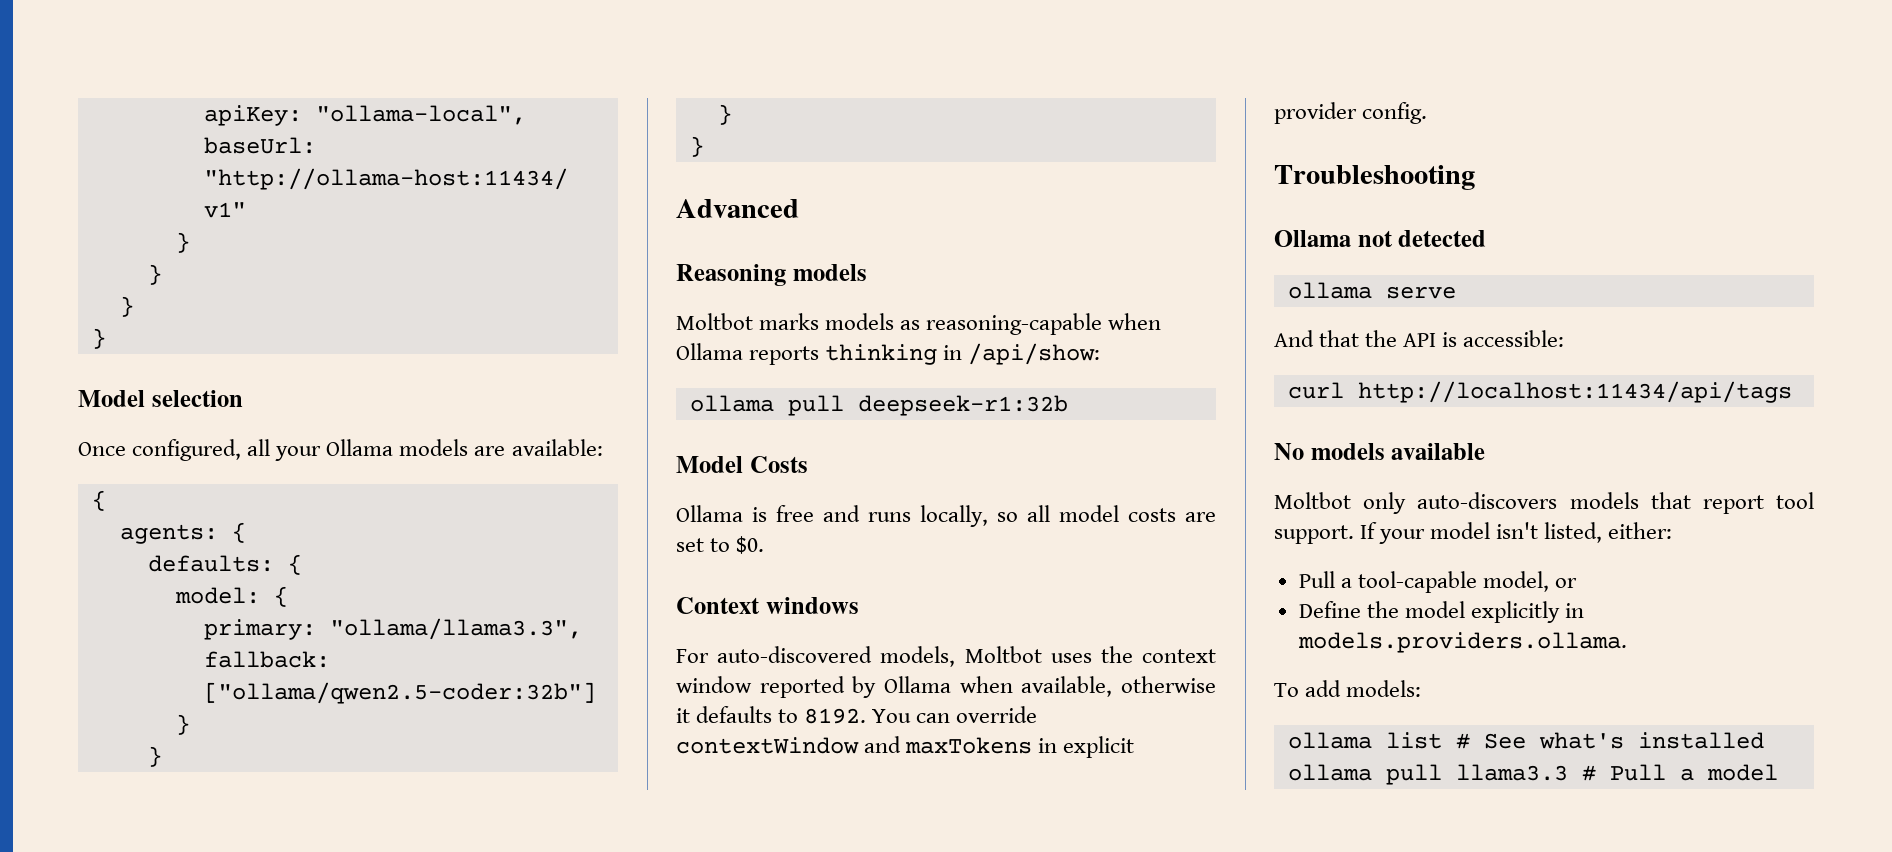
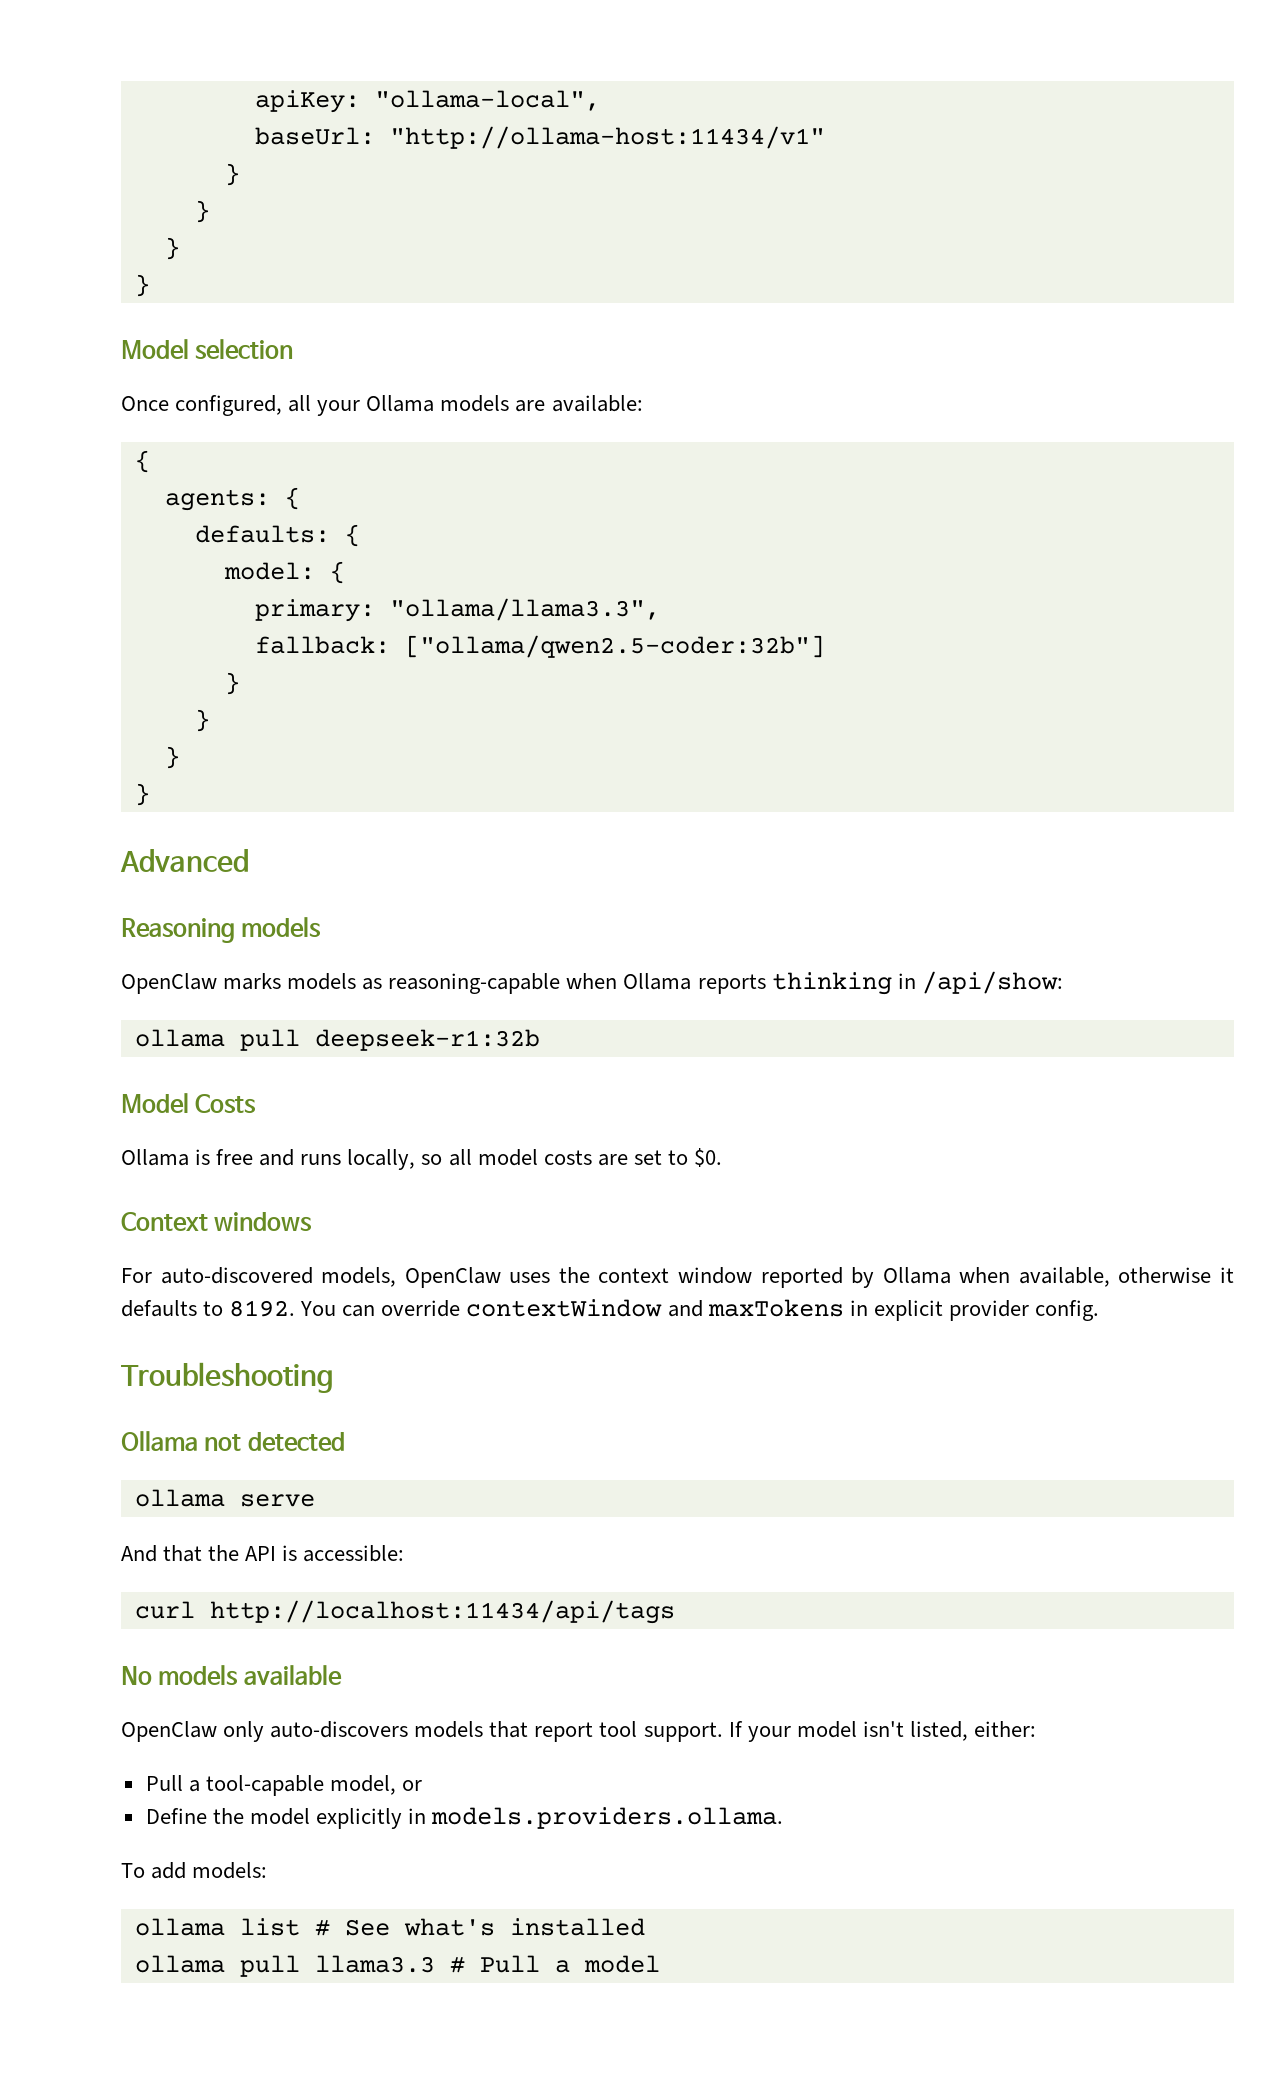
[676,313,753,330] Moltbot -> [121,973,217,994] OpenClaw
[964,646,1042,663] Moltbot -> [404,1267,501,1288] OpenClaw
[1274,492,1351,509] Moltbot -> [121,1721,217,1742] OpenClaw

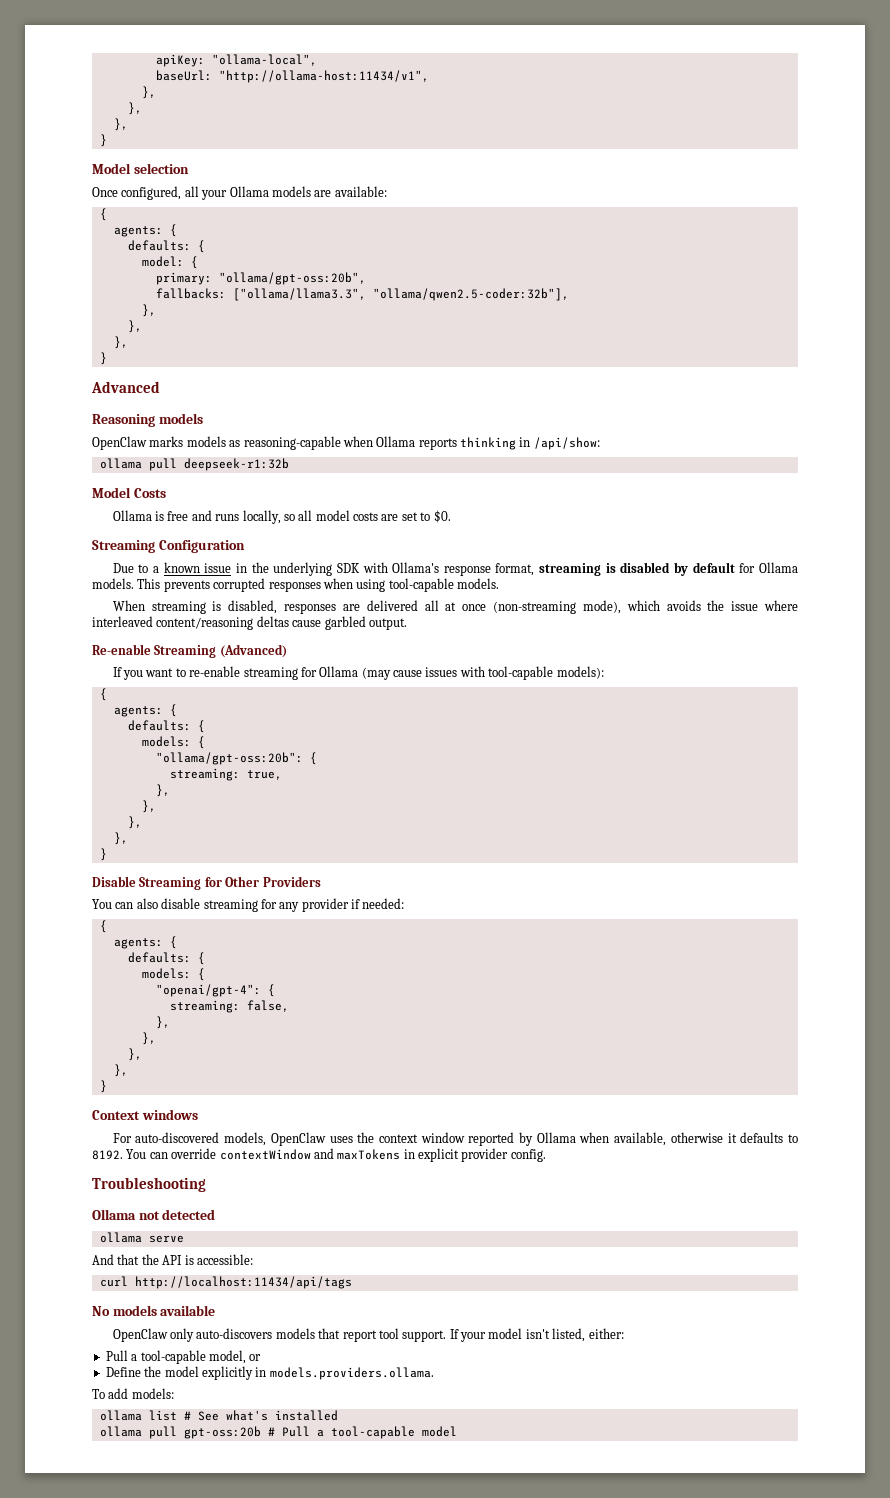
[389,126,825,149] [224,163,240,186] [194,200,210,223] [164,237,180,260] "http://ollama-host:11434/v1" // } // } // } -> [218,70,429,83] [141,86,156,99] [127,102,142,115] [113,118,128,131] "http://ollama-host:11434/v1", // }, // }, // },
[389,598,660,621] [254,635,825,658] [224,672,240,695] [194,709,210,732] [164,746,180,769] "ollama/llama3.3", // fallback: ["ollama/qwen2.5-coder:32b"] // } // } // } -> [218,272,366,285] [155,288,569,301] [141,304,156,317] [127,320,142,333] [113,336,128,349] "ollama/gpt-oss:20b", // fallbacks: ["ollama/llama3.3", "ollama/qwen2.5-coder:32b"], // }, // }, // },
(722, 1157) none -> [92,540,245,553] [112,562,798,576] [92,578,499,592] [112,600,798,614] [92,616,407,630] [92,644,287,658] [112,666,604,680] [99,688,107,701] [113,704,177,717] [127,720,205,733] [141,736,205,749] [155,752,317,765] [169,768,282,781] [155,784,170,797] [141,800,156,813] [127,816,142,829] [113,832,128,845] [99,848,107,861] [92,876,321,890] [92,898,405,912] [99,920,107,933] [113,936,177,949] [127,952,205,965] [141,968,205,981] [155,984,275,997] [169,1000,289,1013] [155,1016,170,1029] [141,1032,156,1045] [127,1048,142,1061] [113,1064,128,1077] [99,1080,107,1093] // Streaming Configuration // Due to a known issue in the underlying SDK with Ollama's response format, streaming is disabled by default for Ollama models. This prevents corrupted responses when using tool-capable models. // When streaming is disabled, responses are delivered all at once (non-streaming mode), which avoids the issue where interleaved content/reasoning deltas cause garbled output. // Re-enable Streaming (Advanced) // If you want to re-enable streaming for Ollama (may cause issues with tool-capable models): // { // agents: { // defaults: { // models: { // "ollama/gpt-oss:20b": { // streaming: true, // }, // }, // }, // }, // } // Disable Streaming for Other Providers // You can also disable streaming for any provider if needed: // { // agents: { // defaults: { // models: { // "openai/gpt-4": { // streaming: false, // }, // }, // }, // }, // }
[314,1955,435,1973] llama3.3 -> [183,1426,261,1439] gpt-oss:20b
(570, 1966) none -> [330,1426,415,1439] tool-capable

